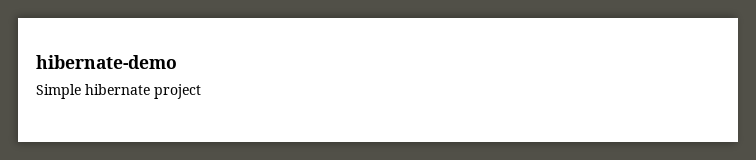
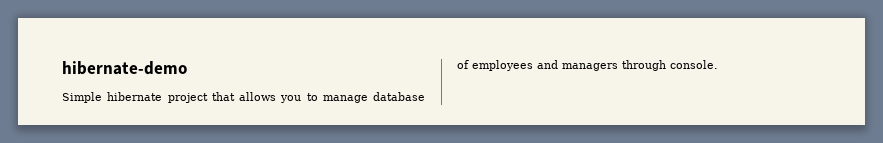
(201, 91) none -> [211,92,425,103] [457,60,718,71] that allows you to manage database of employees and managers through console.

